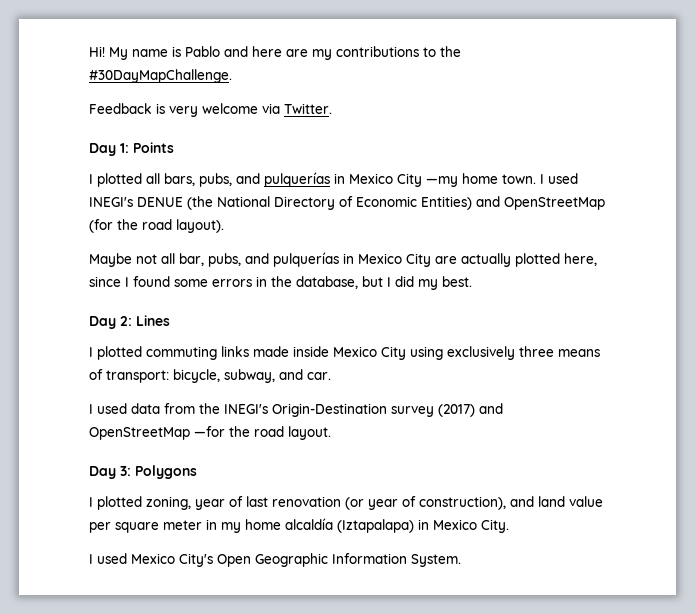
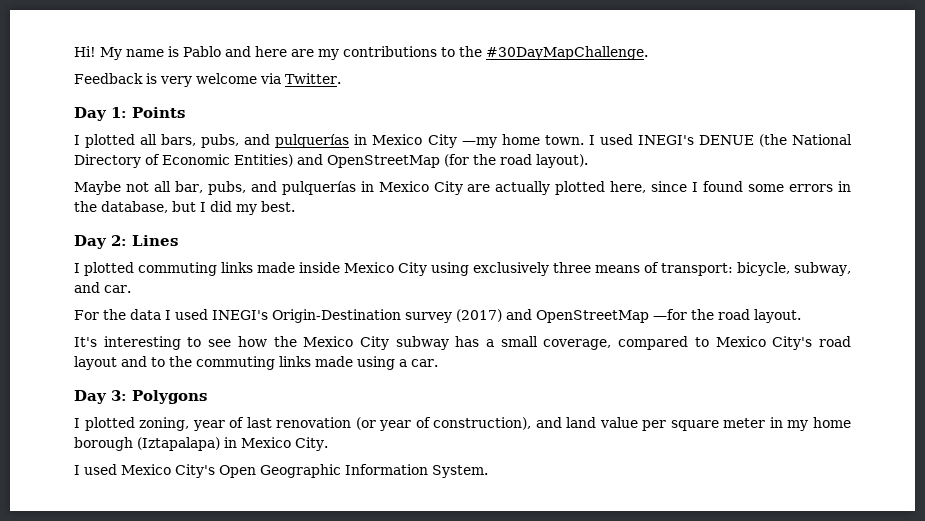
[89,403,220,414] I used data from the -> [74,309,208,320] For the data I used
(331, 433) none -> [74,336,852,350] [74,356,438,370] // It's interesting to see how the Mexico City subway has a small coverage, compared to Mexico City's road layout and to the commuting links made using a car.
[285,518,333,530] alcaldía -> [74,437,133,451] borough

